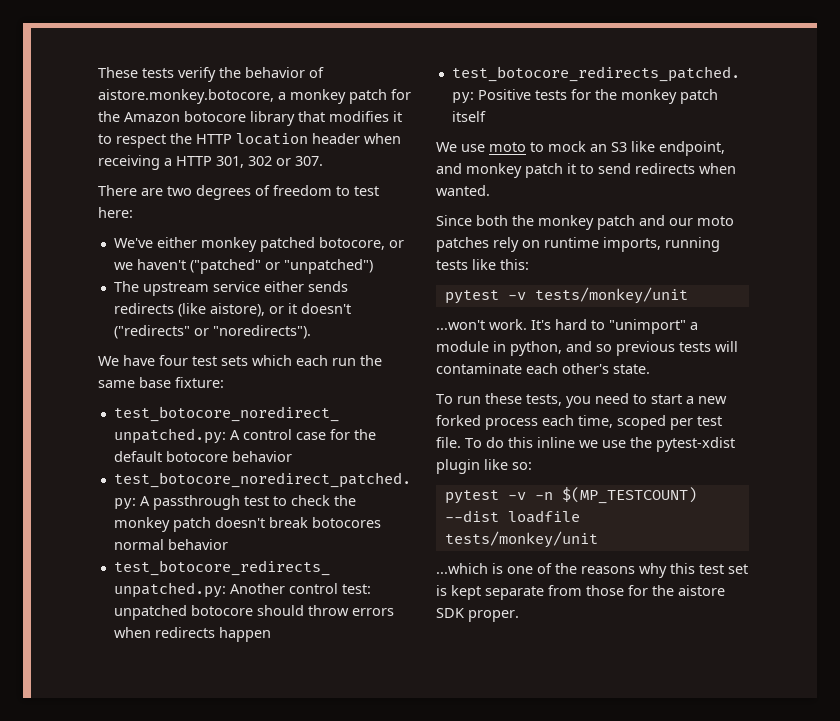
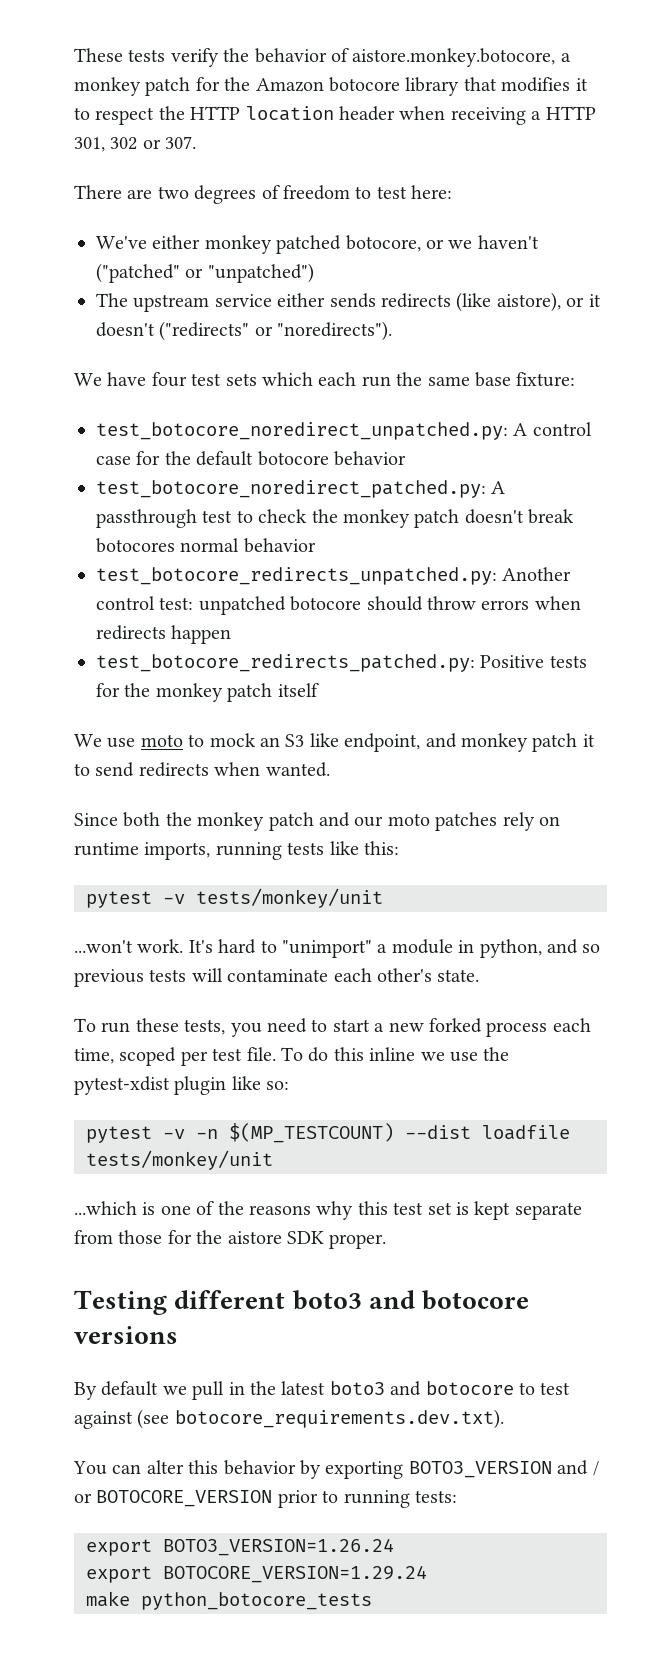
(519, 616) none -> [74,1290,530,1315] [74,1326,178,1344] [74,1381,571,1400] [74,1409,504,1429] [73,1460,599,1479] [74,1490,457,1508] [86,1538,394,1556] [86,1565,427,1583] [86,1591,372,1610] // Testing different boto3 and botocore versions // By default we pull in the latest boto3 and botocore to test against (see botocore_requirements.dev.txt). // You can alter this behavior by exporting BOTO3_VERSION and / or BOTOCORE_VERSION prior to running tests: // export BOTO3_VERSION=1.26.24 // export BOTOCORE_VERSION=1.29.24 // make python_botocore_tests

